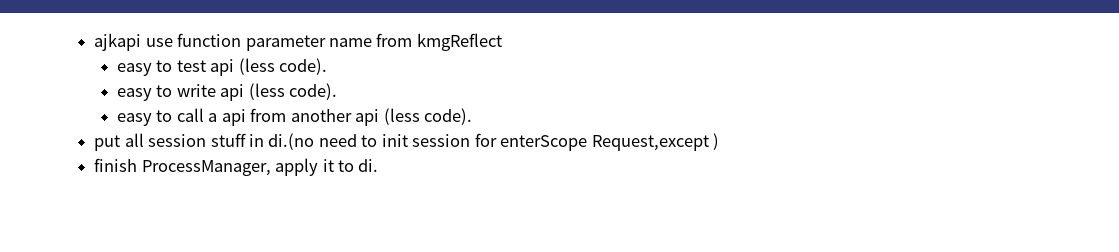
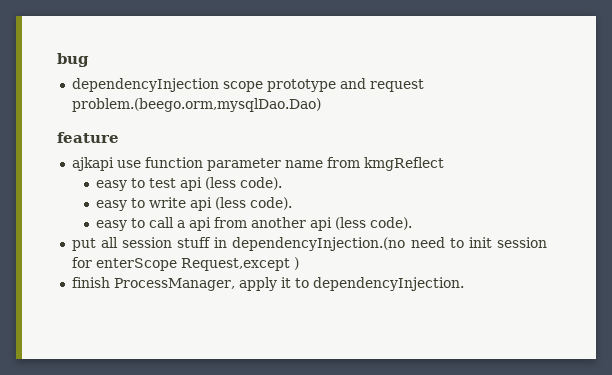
(94, 42) none -> [57,53,89,67] [71,78,424,92] [71,98,321,112] [57,132,119,143] bug // dependencyInjection scope prototype and request problem.(beego.orm,mysqlDao.Dao) // feature //
[268,133,315,150] di.(no -> [232,237,406,251] dependencyInjection.(no
[358,159,379,172] di. -> [312,277,464,291] dependencyInjection.

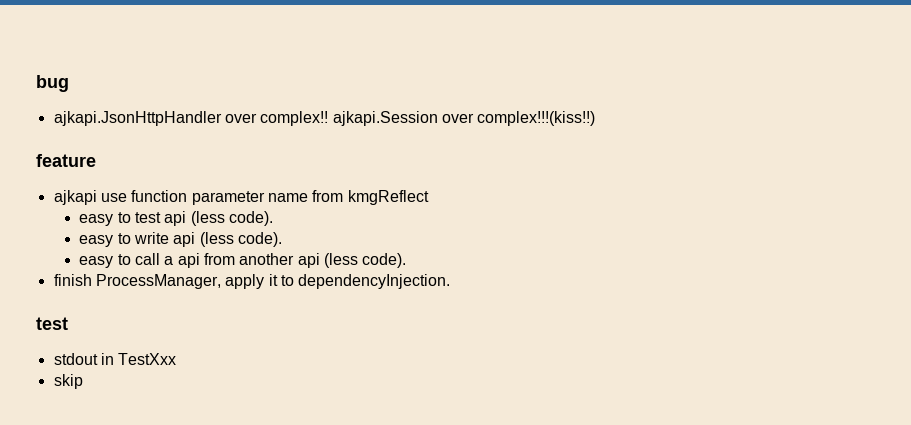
[71,78,424,92] [71,98,321,112] dependencyInjection scope prototype and request problem.(beego.orm,mysqlDao.Dao) -> [53,111,596,126] ajkapi.JsonHttpHandler over complex!! ajkapi.Session over complex!!!(kiss!!)
[71,237,547,251] [71,257,299,271] // put all session stuff in dependencyInjection.(no need to init session for enterScope Request,except ) -> (407, 260) none
(464, 284) none -> [36,317,68,330] [53,353,177,365] [53,374,83,389] // test // stdout in TestXxx // skip

